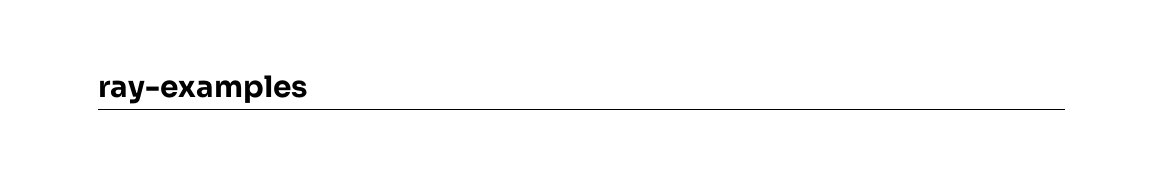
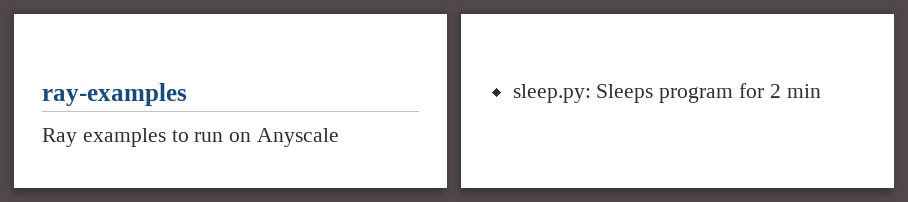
(307, 89) none -> [42,128,340,147] [512,83,821,103] // Ray examples to run on Anyscale // sleep.py: Sleeps program for 2 min

